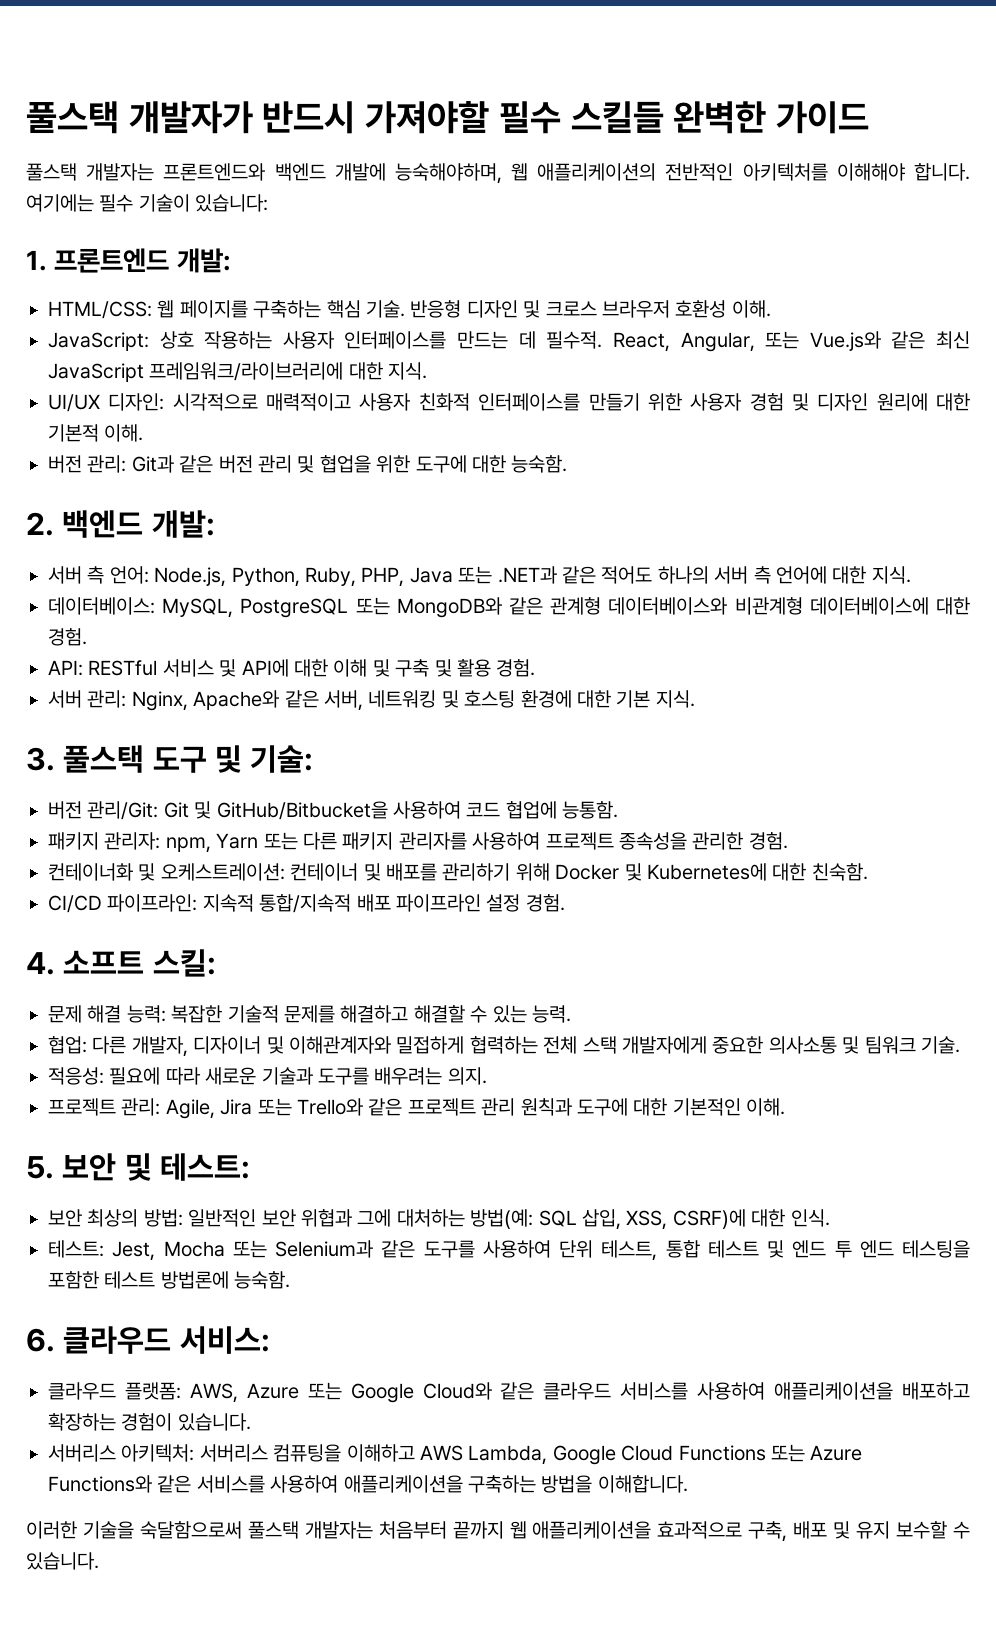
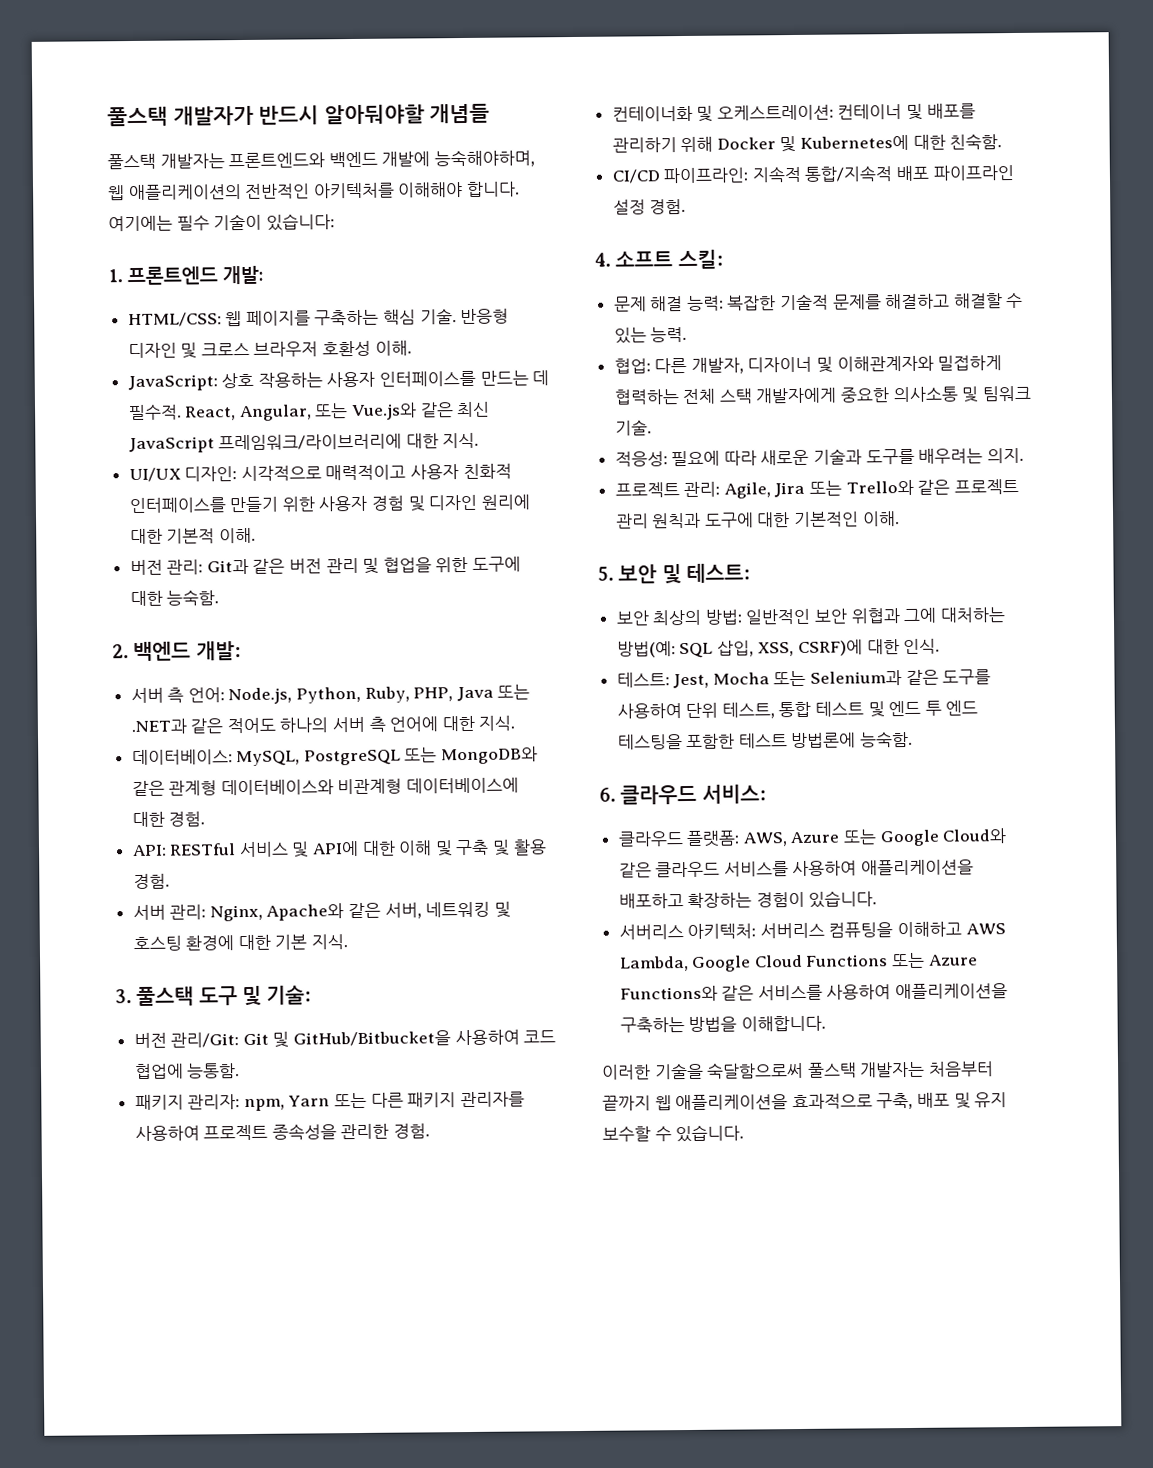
[365,101,870,134] 가져야할 필수 스킬들 완벽한 가이드 -> [323,103,491,125] 알아둬야할 개념들

